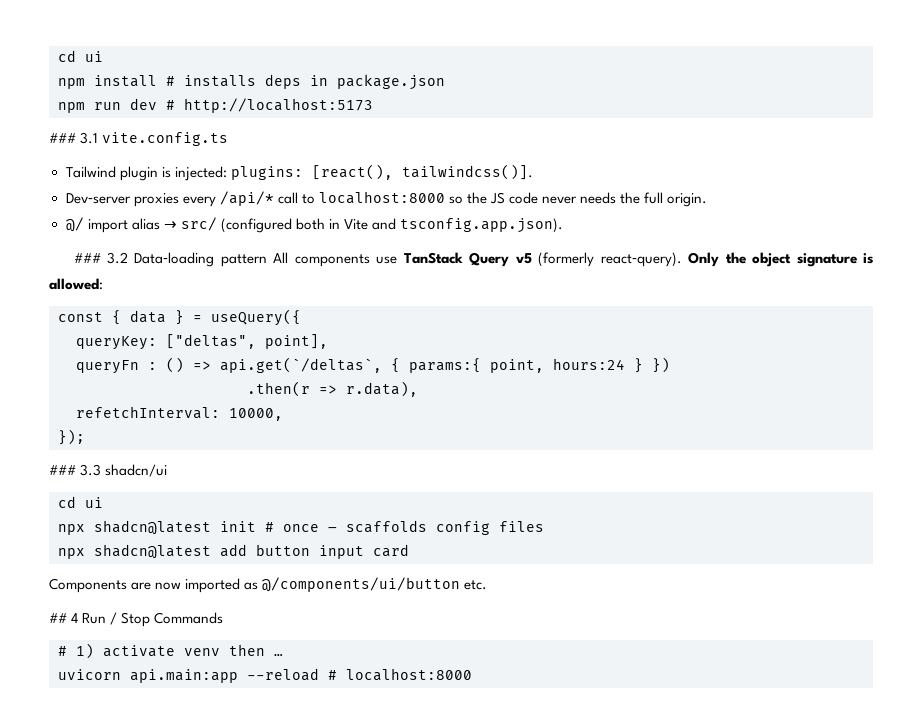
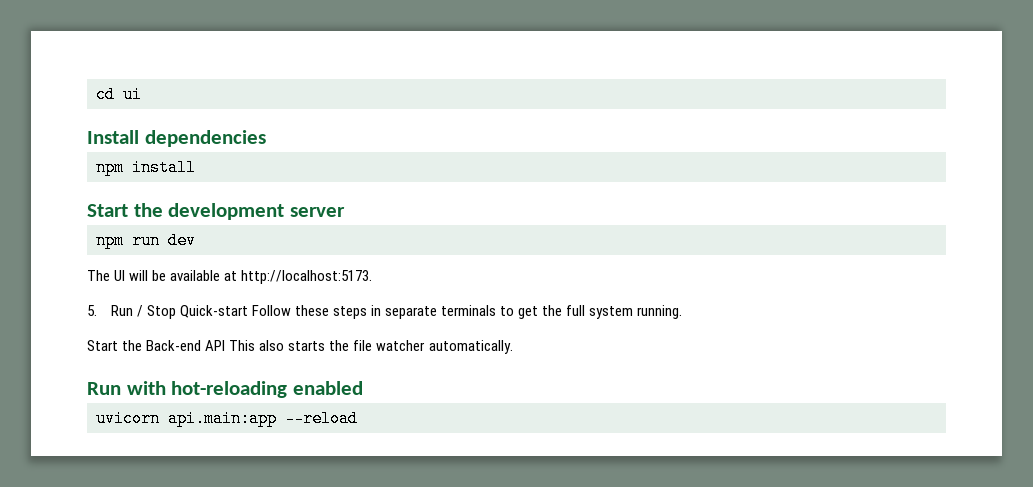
[58,50,103,62] cd ui -> [96,86,142,103] [87,130,266,147] cd ui // Install dependencies
[166,74,445,90] [58,98,373,113] [49,132,229,146] [65,164,533,181] [65,191,708,207] [65,217,563,233] [73,252,874,267] [49,278,103,290] [58,309,301,326] [76,334,328,350] [76,357,670,374] [247,381,418,397] [76,406,283,421] [58,429,85,445] [49,464,168,477] [58,496,103,508] [58,520,544,535] [58,544,409,559] [49,577,488,593] [49,612,224,627] [58,643,283,659] # installs deps in package.json // npm run dev # http://localhost:5173 // ### 3.1 vite.config.ts // Tailwind plugin is injected: plugins: [react(), tailwindcss()]. // Dev‑server proxies every /api/* call to localhost:8000 so the JS code never needs the full origin. // @/ import alias → src/ (configured both in Vite and tsconfig.app.json). // ### 3.2 Data‑loading pattern All components use TanStack Query v5 (formerly react‑query). Only the object signature is allowed: // const { data } = useQuery({ // queryKey: ["deltas", point], // queryFn : () => api.get(`/deltas`, { params:{ point, hours:24 } }) // .then(r => r.data), // refetchInterval: 10000, // }); // ### 3.3 shadcn/ui // cd ui // npx shadcn@latest init # once – scaffolds config files // npx shadcn@latest add button input card // Components are now imported as @/components/ui/button etc. // ## 4 Run / Stop Commands // # 1) activate venv then … -> [87,203,345,220] [96,232,196,249] [87,270,373,284] [87,305,683,319] [87,340,513,354] [87,381,363,398] // Start the development server // npm run dev // The UI will be available at http://localhost:5173. // 5. Run / Stop Quick-start Follow these steps in separate terminals to get the full system running. // Start the Back-end API This also starts the file watcher automatically. // Run with hot-reloading enabled
[328,668,472,681] # localhost:8000 -> (358, 418) none

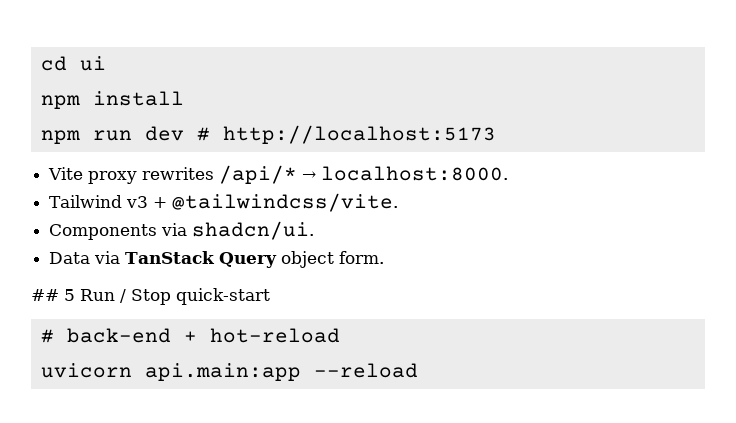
[87,130,266,147] // Install dependencies -> (106, 63) none
[87,203,345,220] // Start the development server -> (184, 98) none
[87,270,373,284] [87,305,683,319] [87,340,513,354] [87,381,363,398] // The UI will be available at http://localhost:5173. // 5. Run / Stop Quick-start Follow these steps in separate terminals to get the full system running. // Start the Back-end API This also starts the file watcher automatically. // Run with hot-reloading enabled -> [196,125,496,144] [48,165,509,184] [49,193,399,212] [49,221,315,240] [49,251,385,268] [31,288,270,305] [40,328,340,343] # http://localhost:5173 // Vite proxy rewrites /api/* → localhost:8000. // Tailwind v3 + @tailwindcss/vite. // Components via shadcn/ui. // Data via TanStack Query object form. // ## 5 Run / Stop quick‑start // # back‑end + hot‑reload

